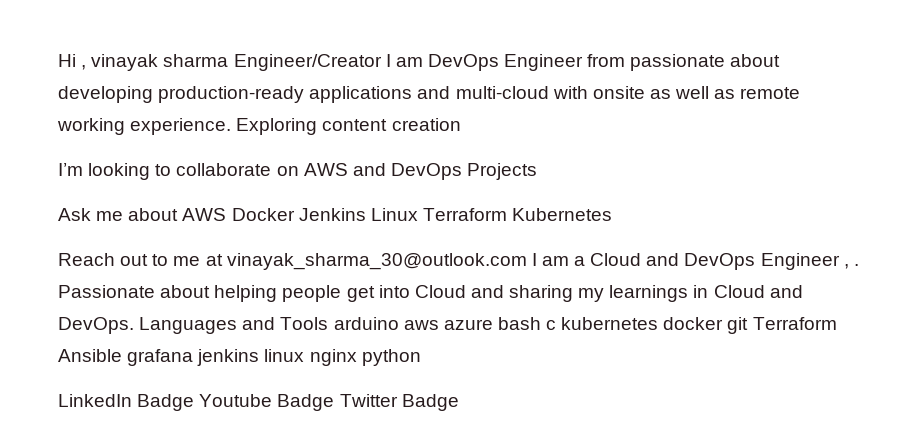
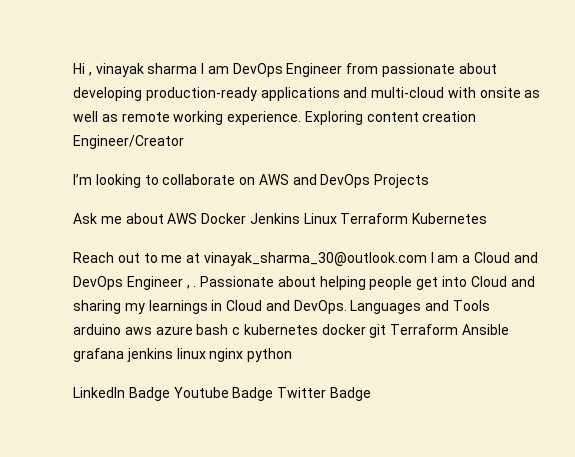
[233,54,382,71] Engineer/Creator -> (198, 68) none
(461, 124) none -> [73,135,184,149] Engineer/Creator

